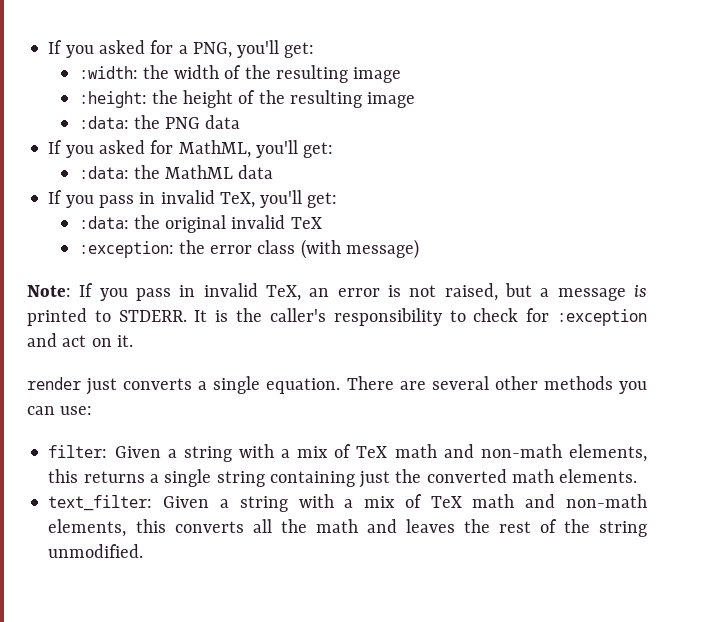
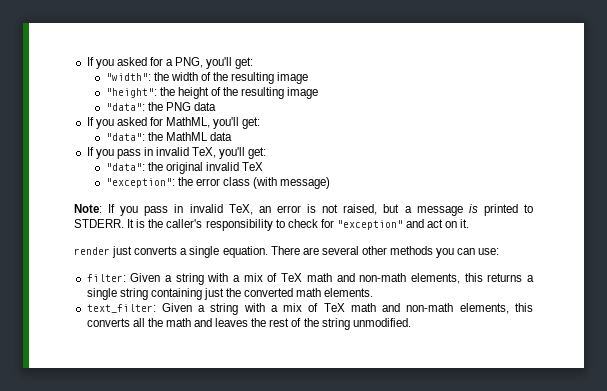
[78,66,138,79] :width: -> [105,73,151,81] "width":
[78,91,147,108] :height: -> [105,88,157,98] "height":
[78,116,129,129] :data: -> [105,103,145,111] "data":
[78,166,129,179] :data: -> [105,133,145,141] "data":
[78,216,129,229] :data: -> [105,163,145,171] "data":
[78,241,174,258] :exception: -> [105,178,175,188] "exception":
[557,309,647,326] :exception -> [336,220,403,230] "exception"

